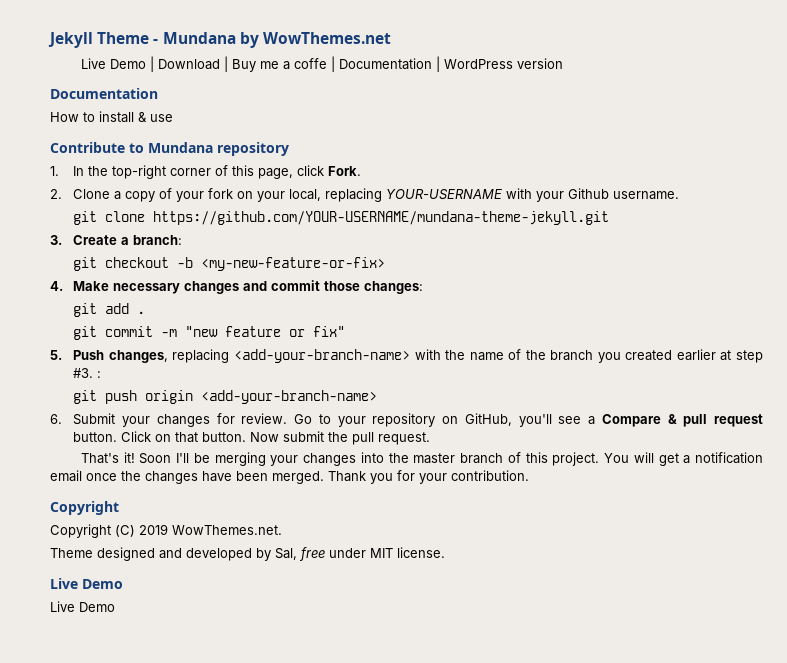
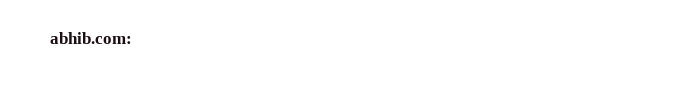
[48,32,391,48] [80,56,563,72] [50,88,158,99] [50,111,173,123] [50,142,289,156] [50,165,362,179] [50,188,680,202] [73,211,610,225] [50,235,183,245] [73,257,386,271] [50,280,424,294] [73,303,146,317] [73,326,346,340] [50,349,763,363] [73,368,102,378] [73,390,378,404] [50,413,763,427] [73,431,431,445] [80,452,764,466] [50,470,529,484] [50,501,119,515] [50,524,282,538] [50,547,445,561] [50,578,123,589] [50,601,115,612] Jekyll Theme - Mundana by WowThemes.net // Live Demo | Download | Buy me a coffe | Documentation | WordPress version // Documentation // How to install & use // Contribute to Mundana repository // 1. In the top-right corner of this page, click Fork. // 2. Clone a copy of your fork on your local, replacing YOUR-USERNAME with your Github username. // git clone https://github.com/YOUR-USERNAME/mundana-theme-jekyll.git // 3. Create a branch: // git checkout -b <my-new-feature-or-fix> // 4. Make necessary changes and commit those changes: // git add . // git commit -m "new feature or fix" // 5. Push changes, replacing <add-your-branch-name> with the name of the branch you created earlier at step #3. : // git push origin <add-your-branch-name> // 6. Submit your changes for review. Go to your repository on GitHub, you'll see a Compare & pull request button. Click on that button. Now submit the pull request. // That's it! Soon I'll be merging your changes into the master branch of this project. You will get a notification email once the changes have been merged. Thank you for your contribution. // Copyright // Copyright (C) 2019 WowThemes.net. // Theme designed and developed by Sal, free under MIT license. // Live Demo // Live Demo -> [50,32,132,44] abhib.com:

